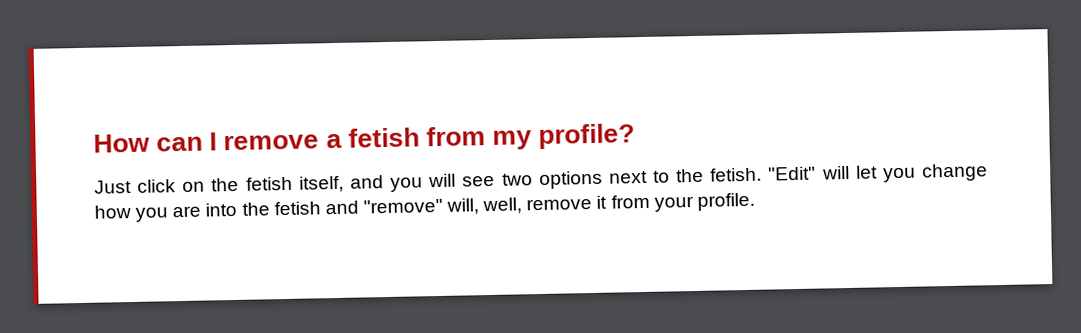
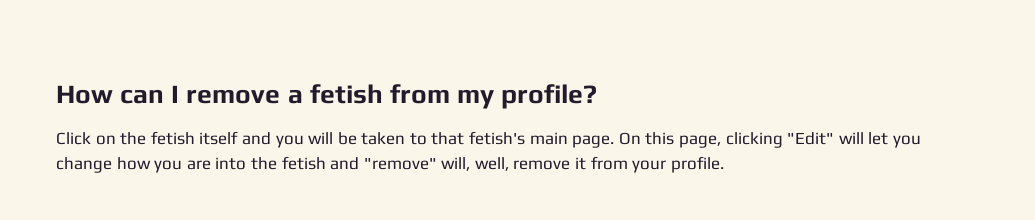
[94,179,177,194] Just click -> [56,132,91,145] Click
[298,175,344,193] itself, -> [199,131,239,145] itself
[462,167,763,190] see two options next to the fetish. -> [337,131,783,148] be taken to that fetish's main page. On this page, clicking

